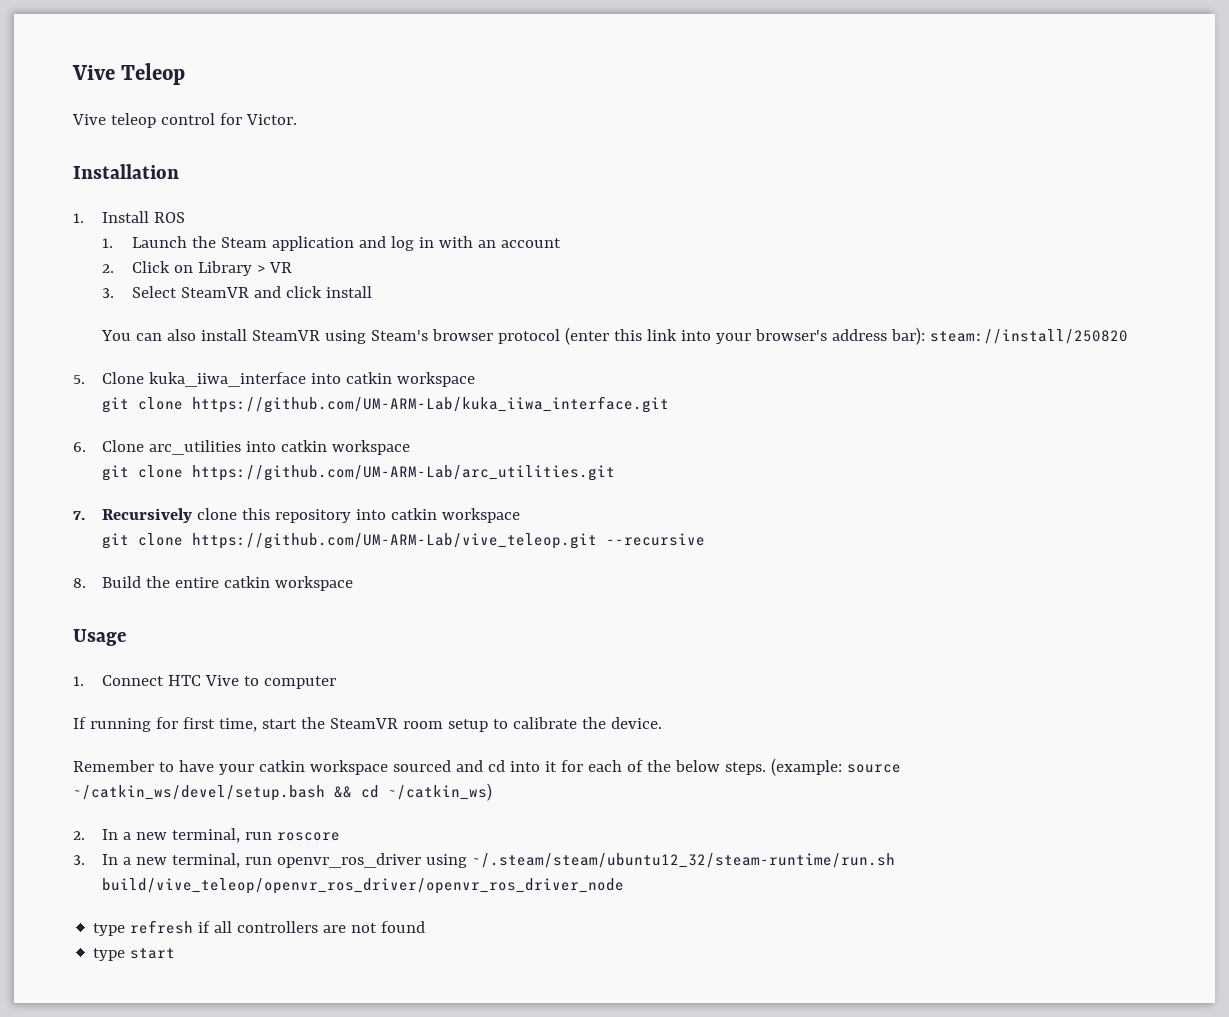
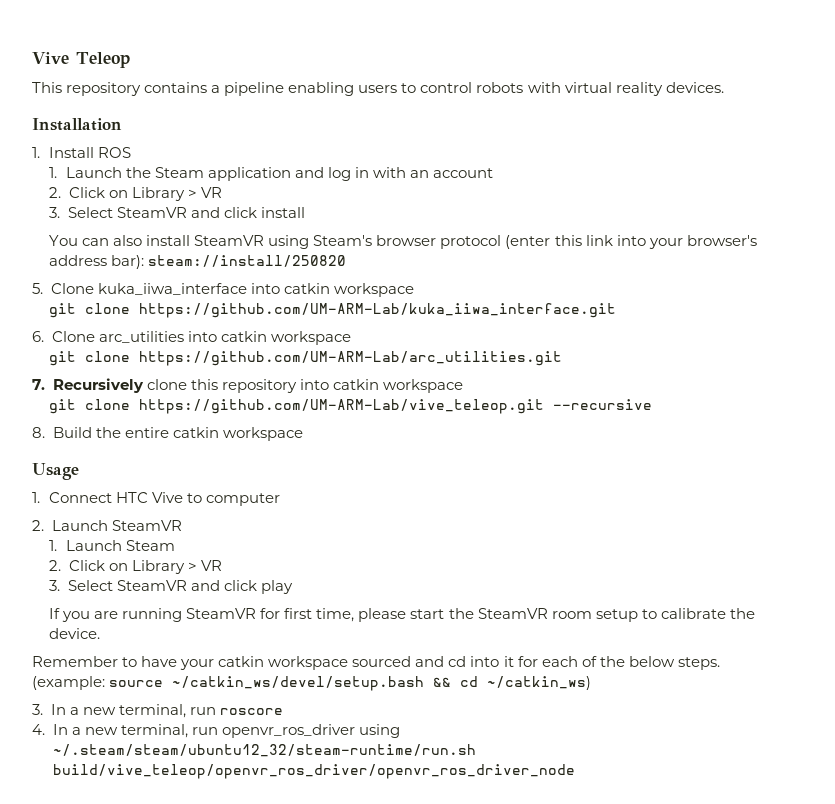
[72,113,297,128] Vive teleop control for Victor. -> [32,82,724,96] This repository contains a pipeline enabling users to control robots with virtual reality devices.
[73,717,151,732] If running -> [32,520,182,531] [49,540,176,551] [49,560,222,574] [49,580,293,594] [49,608,257,622] 2. Launch SteamVR // 1. Launch Steam // 2. Click on Library > VR // 3. Select SteamVR and click play // If you are running SteamVR
(257, 725) none -> [358,608,407,622] please
[73,831,85,840] 2. -> [32,704,43,715] 3.
[73,855,85,865] 3. -> [32,724,45,735] 4.
[93,920,426,936] [93,948,176,961] // type refresh if all controllers are not found // type start -> (575, 771) none

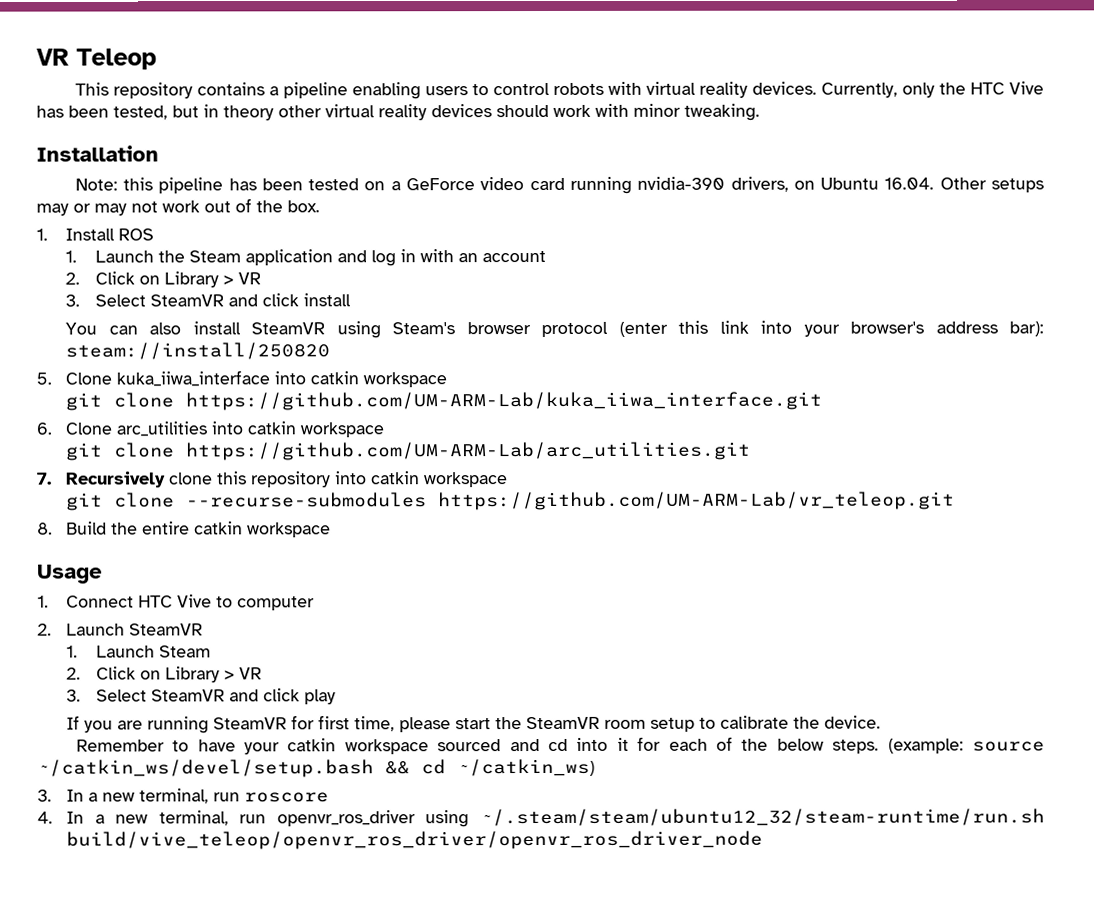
[32,52,69,64] Vive -> [36,48,69,66] VR
[32,118,122,131] // Installation -> [820,81,1044,98] [36,103,760,121] [36,145,159,162] [74,176,1044,194] [36,198,320,216] Currently, only the HTC Vive has been tested, but in theory other virtual reality devices should work with minor tweaking. // Installation // Note: this pipeline has been tested on a GeForce video card running nvidia-390 drivers, on Ubuntu 16.04. Other setups may or may not work out of the box.
[139,399,653,414] https://github.com/UM-ARM-Lab/vive_teleop.git --recursive -> [186,491,956,511] --recurse-submodules https://github.com/UM-ARM-Lab/vr_teleop.git

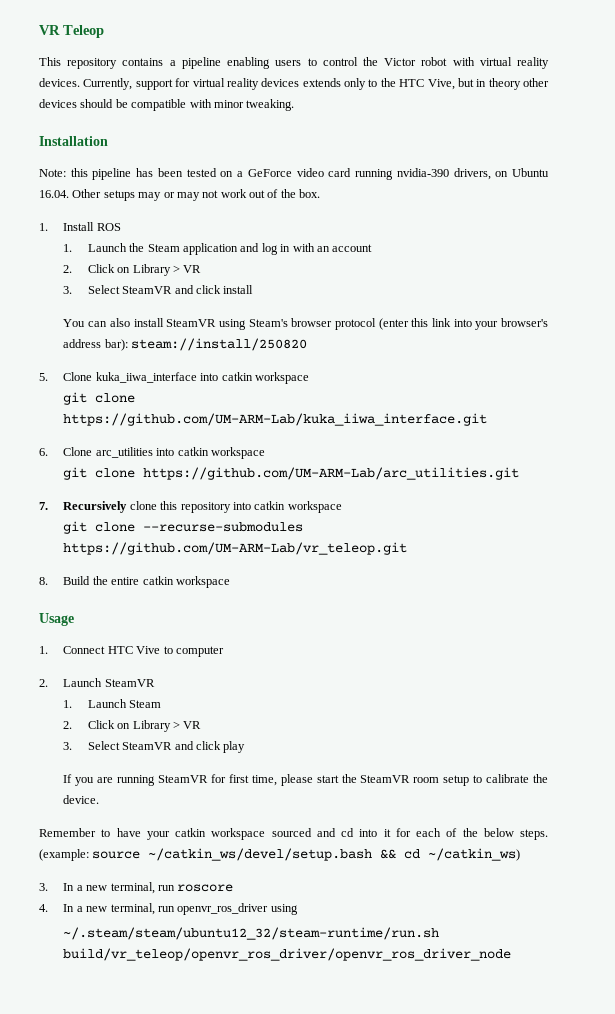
[552,82,604,95] robots -> [362,57,448,66] the Victor robot
[901,81,1044,98] [36,104,591,121] only the HTC Vive has been tested, but in theory other virtual reality devices should work -> [135,78,549,90] [39,99,187,111] support for virtual reality devices extends only to the HTC Vive, but in theory other devices should be compatible
[480,808,1045,827] [66,830,764,850] ~/.steam/steam/ubuntu12_32/steam-runtime/run.sh build/vive_teleop/openvr_ros_driver/openvr_ros_driver_node -> [63,927,440,940] [63,948,512,961] // ~/.steam/steam/ubuntu12_32/steam-runtime/run.sh build/vr_teleop/openvr_ros_driver/openvr_ros_driver_node

